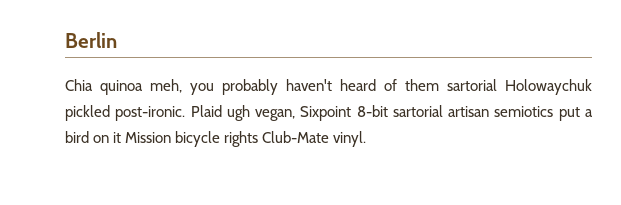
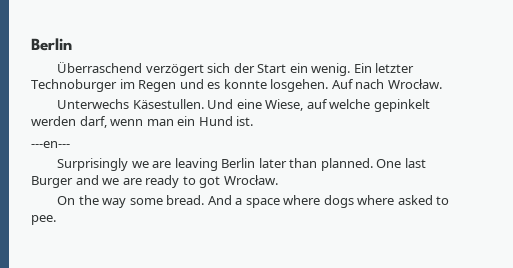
[65,79,592,95] [65,105,593,121] [65,131,367,147] Chia quinoa meh, you probably haven't heard of them sartorial Holowaychuk pickled post-ironic. Plaid ugh vegan, Sixpoint 8-bit sartorial artisan semiotics put a bird on it Mission bicycle rights Club-Mate vinyl. -> [57,62,415,76] [31,79,442,92] [57,99,430,112] [31,116,254,128] [31,141,70,148] [57,158,426,171] [31,175,278,188] [57,195,450,208] [31,215,56,225] Überraschend verzögert sich der Start ein wenig. Ein letzter Technoburger im Regen und es konnte losgehen. Auf nach Wrocław. // Unterwechs Käsestullen. Und eine Wiese, auf welche gepinkelt werden darf, wenn man ein Hund ist. // ---en--- // Surprisingly we are leaving Berlin later than planned. One last Burger and we are ready to got Wrocław. // On the way some bread. And a space where dogs where asked to pee.

